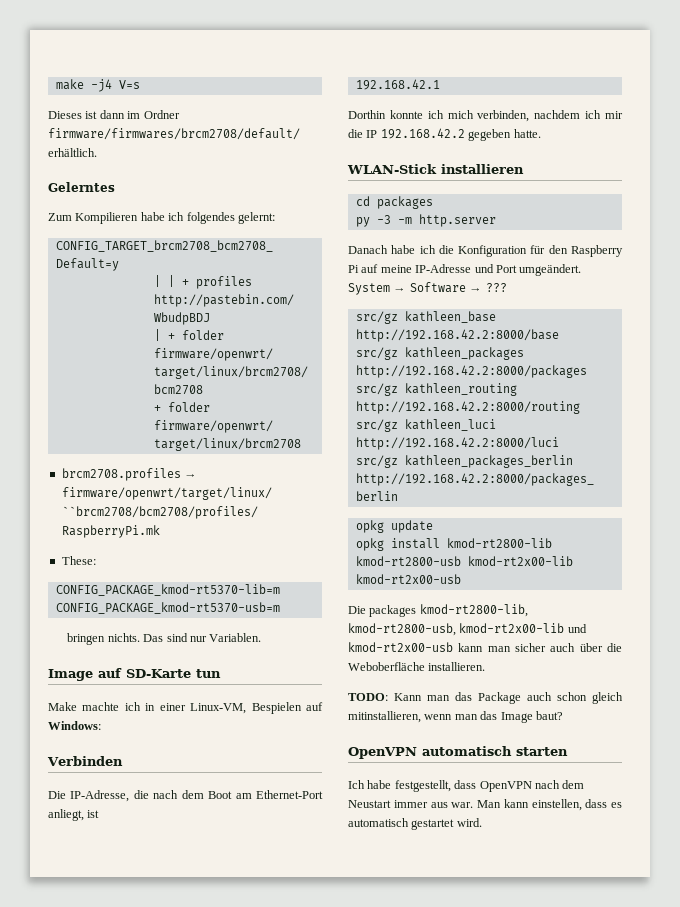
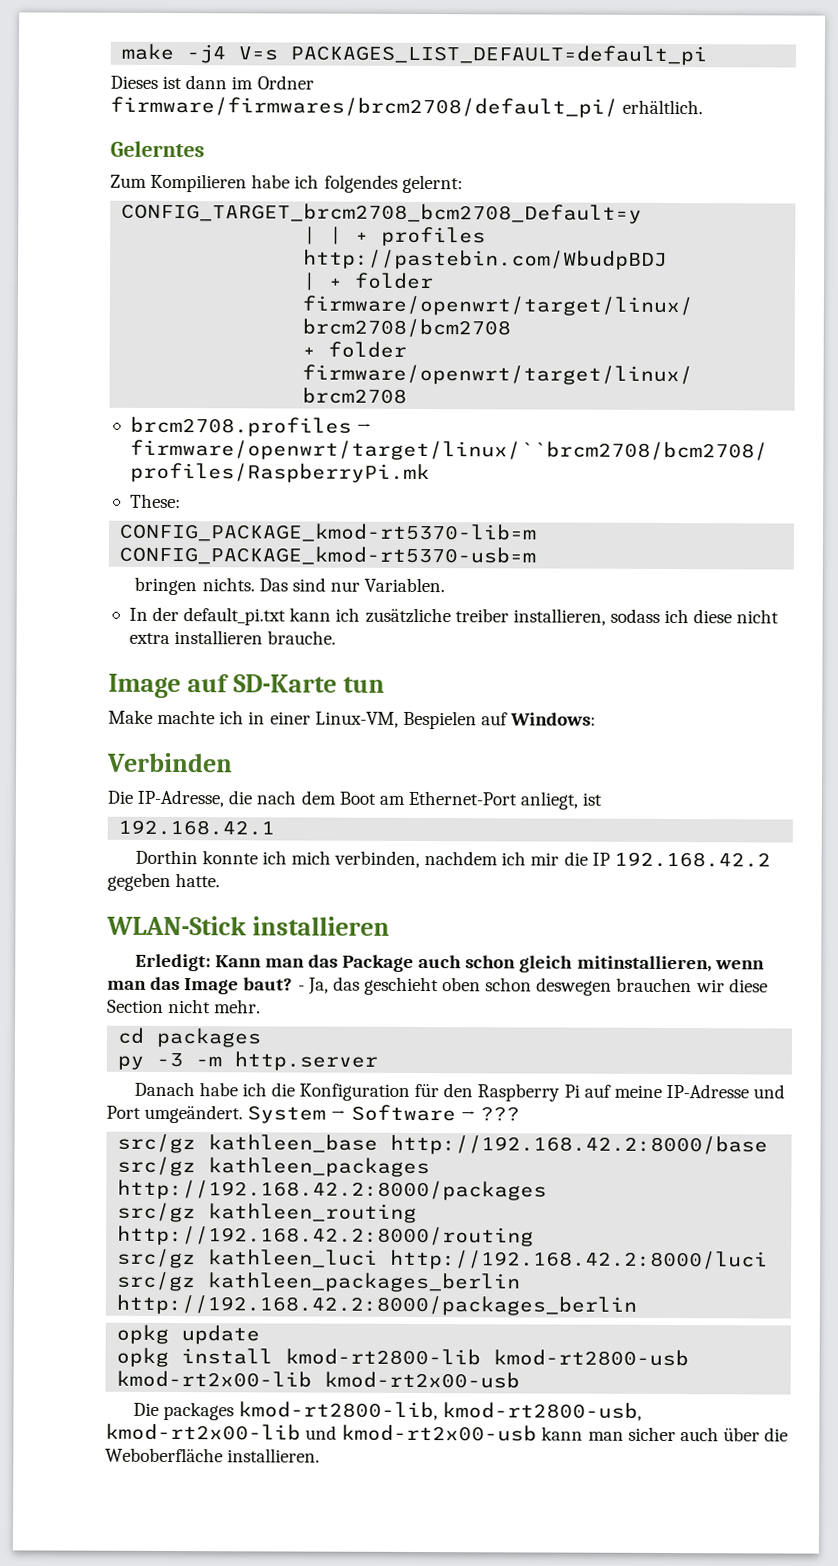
(140, 84) none -> [290,44,708,66] PACKAGES_LIST_DEFAULT=default_pi
[48,128,300,140] firmware/firmwares/brcm2708/default/ -> [110,96,618,118] firmware/firmwares/brcm2708/default_pi/
(262, 637) none -> [128,606,780,626] [128,630,337,645] // In der default_pi.txt kann ich zusätzliche treiber installieren, sodass ich diese nicht extra installieren brauche.
(524, 169) none -> [134,953,765,973] [107,976,768,996] [107,998,262,1014] // Erledigt: Kann man das Package auch schon gleich mitinstallieren, wenn man das Image baut? - Ja, das geschieht oben schon deswegen brauchen wir diese Section nicht mehr.
[348,692,623,704] [348,711,563,723] [348,746,568,759] [348,780,585,792] [348,799,622,811] [348,818,482,830] // TODO: Kann man das Package auch schon gleich mitinstallieren, wenn man das Image baut? // OpenVPN automatisch starten // Ich habe festgestellt, dass OpenVPN nach dem Neustart immer aus war. Man kann einstellen, dass es automatisch gestartet wird. -> (321, 1455) none

